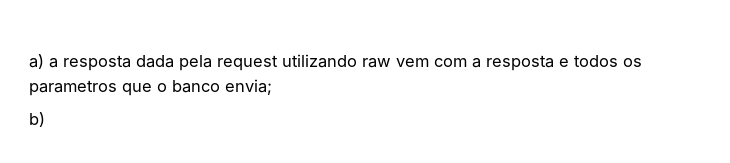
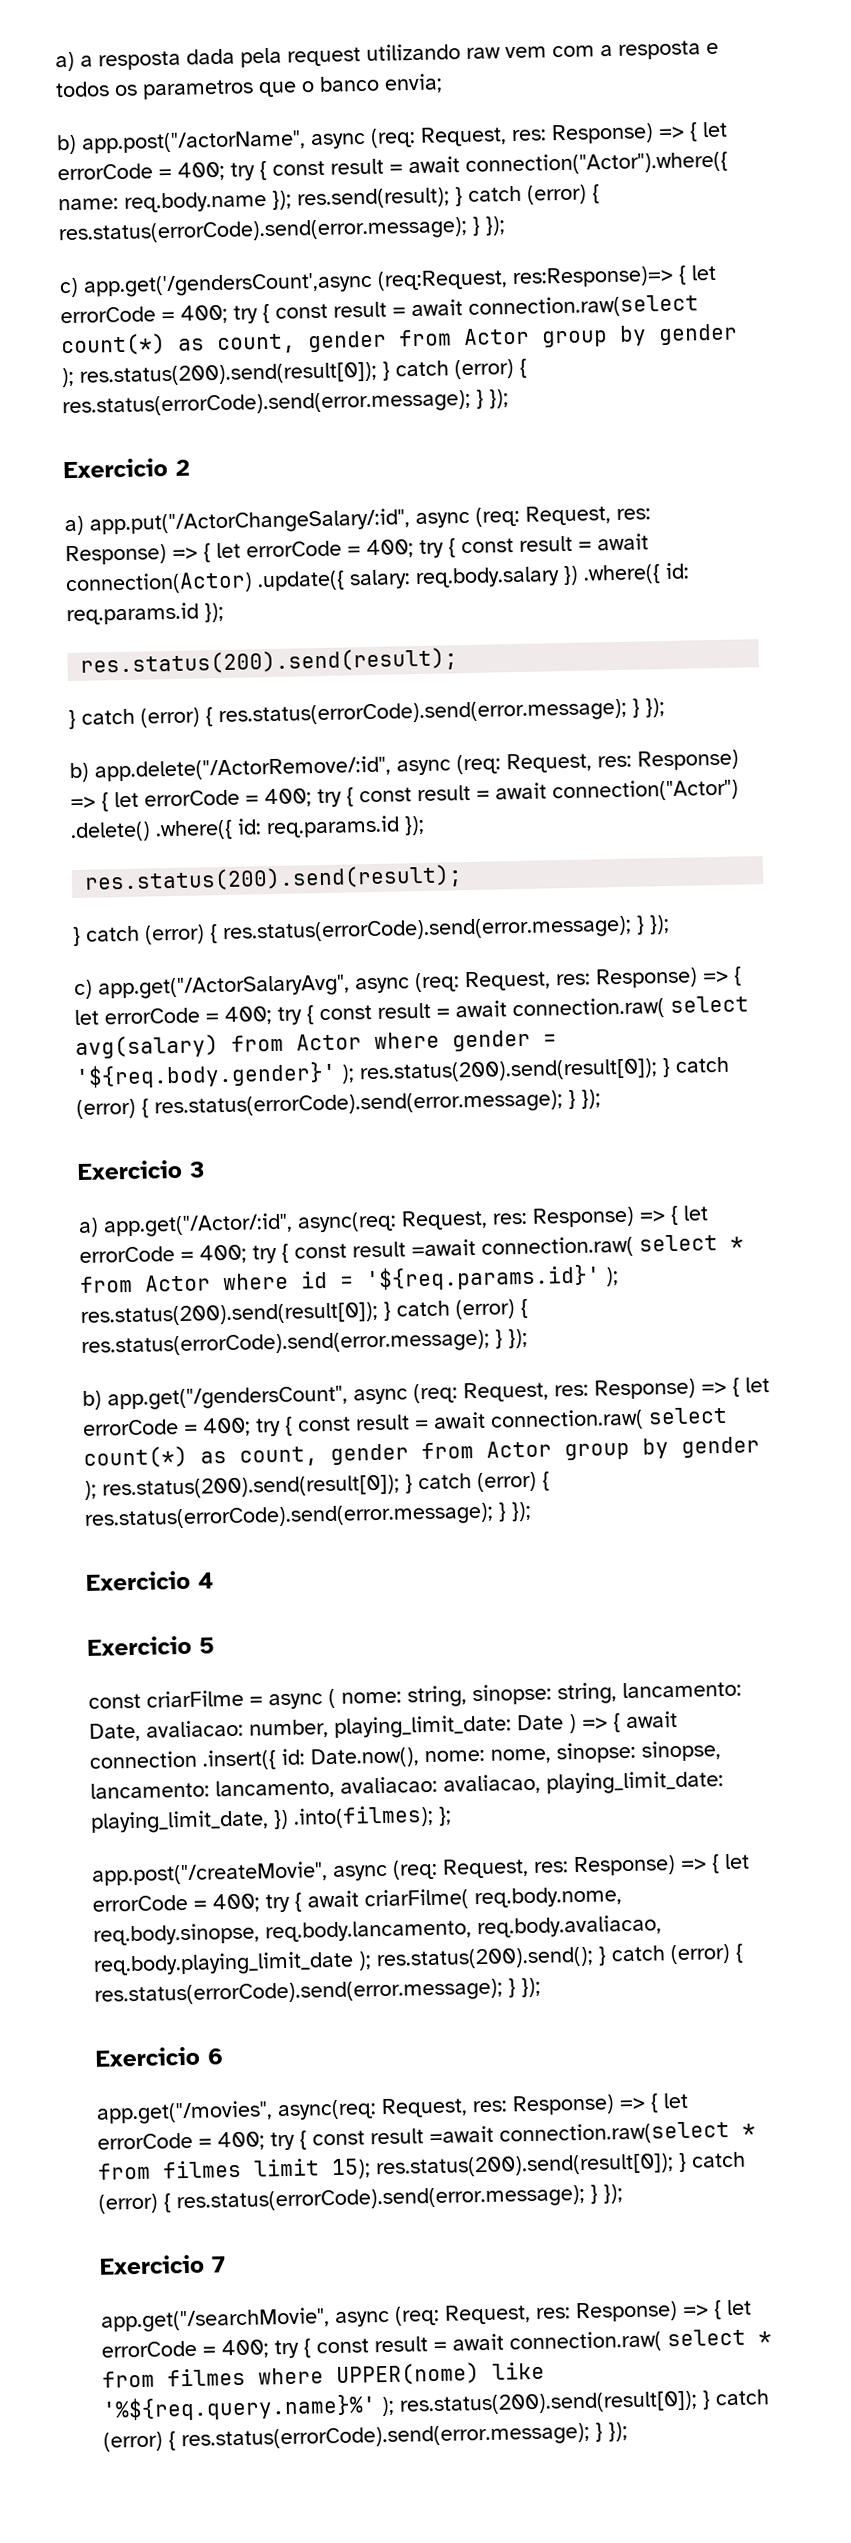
(45, 119) none -> [81,121,728,154] [57,150,728,181] [58,184,600,213] [58,216,506,246] [59,264,716,298] [60,294,699,324] [60,323,738,357] [61,358,527,388] [62,389,509,419] [63,458,190,479] [64,505,651,536] [65,533,649,566] [65,562,690,596] [66,602,224,626] [80,647,459,677] [68,698,665,730] [69,749,739,783] [70,778,739,812] [70,815,425,843] [84,864,464,894] [72,915,670,947] [74,966,742,1000] [74,995,749,1026] [75,1029,557,1060] [75,1056,730,1090] [76,1089,601,1120] [77,1159,206,1181] [78,1205,709,1238] [79,1234,744,1264] [80,1263,619,1293] [80,1298,528,1327] [81,1328,528,1358] [82,1377,770,1411] [82,1406,728,1437] [83,1436,760,1469] [84,1471,550,1500] [84,1501,532,1531] [86,1570,214,1591] [87,1635,215,1656] [88,1680,742,1710] [89,1710,678,1742] [89,1740,721,1771] [90,1770,724,1800] [90,1804,452,1834] [91,1853,750,1886] [92,1886,622,1913] [93,1914,662,1946] [93,1943,744,1977] [94,1977,541,2007] [95,2046,224,2067] [96,2092,688,2125] [97,2121,756,2151] [97,2151,746,2180] [98,2184,623,2214] [99,2254,226,2275] [100,2299,752,2333] [101,2328,772,2359] [102,2361,545,2388] [102,2389,770,2422] [103,2422,628,2452] app.post("/actorName", async (req: Request, res: Response) => { let errorCode = 400; try { const result = await connection("Actor").where({ name: req.body.name }); res.send(result); } catch (error) { res.status(errorCode).send(error.message); } }); // c) app.get('/gendersCount',async (req:Request, res:Response)=> { let errorCode = 400; try { const result = await connection.raw(select count(*) as count, gender from Actor group by gender ); res.status(200).send(result[0]); } catch (error) { res.status(errorCode).send(error.message); } }); // Exercicio 2 // a) app.put("/ActorChangeSalary/:id", async (req: Request, res: Response) => { let errorCode = 400; try { const result = await connection(Actor) .update({ salary: req.body.salary }) .where({ id: req.params.id }); // res.status(200).send(result); // } catch (error) { res.status(errorCode).send(error.message); } }); // b) app.delete("/ActorRemove/:id", async (req: Request, res: Response) => { let errorCode = 400; try { const result = await connection("Actor") .delete() .where({ id: req.params.id }); // res.status(200).send(result); // } catch (error) { res.status(errorCode).send(error.message); } }); // c) app.get("/ActorSalaryAvg", async (req: Request, res: Response) => { let errorCode = 400; try { const result = await connection.raw( select avg(salary) from Actor where gender = '${req.body.gender}' ); res.status(200).send(result[0]); } catch (error) { res.status(errorCode).send(error.message); } }); // Exercicio 3 // a) app.get("/Actor/:id", async(req: Request, res: Response) => { let errorCode = 400; try { const result =await connection.raw( select * from Actor where id = '${req.params.id}' ); res.status(200).send(result[0]); } catch (error) { res.status(errorCode).send(error.message); } }); // b) app.get("/gendersCount", async (req: Request, res: Response) => { let errorCode = 400; try { const result = await connection.raw( select count(*) as count, gender from Actor group by gender ); res.status(200).send(result[0]); } catch (error) { res.status(errorCode).send(error.message); } }); // Exercicio 4 // Exercicio 5 // const criarFilme = async ( nome: string, sinopse: string, lancamento: Date, avaliacao: number, playing_limit_date: Date ) => { await connection .insert({ id: Date.now(), nome: nome, sinopse: sinopse, lancamento: lancamento, avaliacao: avaliacao, playing_limit_date: playing_limit_date, }) .into(filmes); }; // app.post("/createMovie", async (req: Request, res: Response) => { let errorCode = 400; try { await criarFilme( req.body.nome, req.body.sinopse, req.body.lancamento, req.body.avaliacao, req.body.playing_limit_date ); res.status(200).send(); } catch (error) { res.status(errorCode).send(error.message); } }); // Exercicio 6 // app.get("/movies", async(req: Request, res: Response) => { let errorCode = 400; try { const result =await connection.raw(select * from filmes limit 15); res.status(200).send(result[0]); } catch (error) { res.status(errorCode).send(error.message); } }); // Exercicio 7 // app.get("/searchMovie", async (req: Request, res: Response) => { let errorCode = 400; try { const result = await connection.raw( select * from filmes where UPPER(nome) like '%${req.query.name}%' ); res.status(200).send(result[0]); } catch (error) { res.status(errorCode).send(error.message); } });

